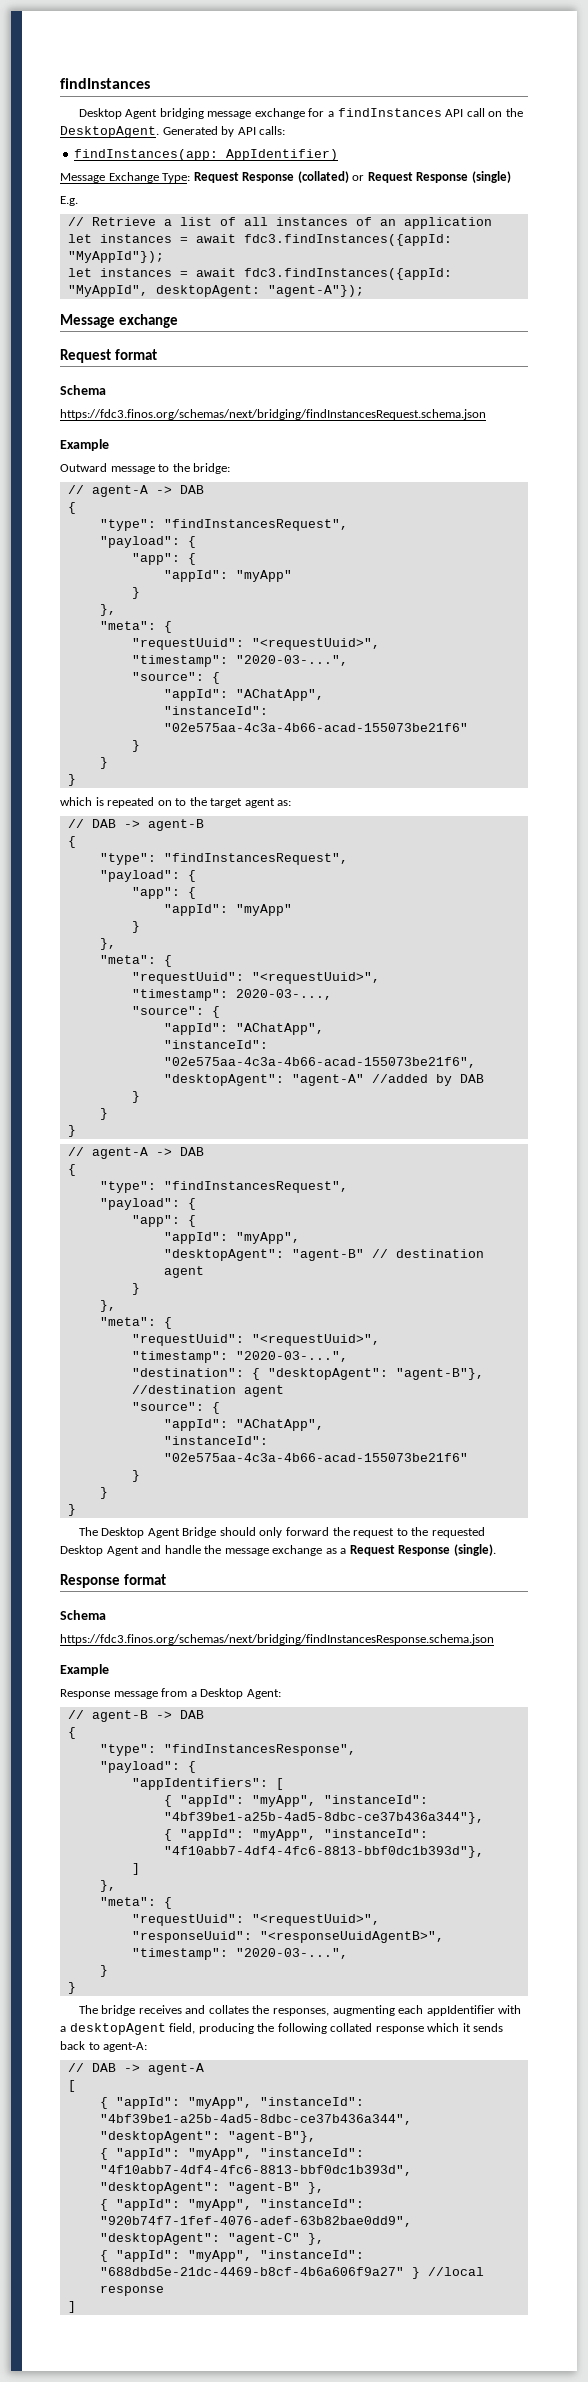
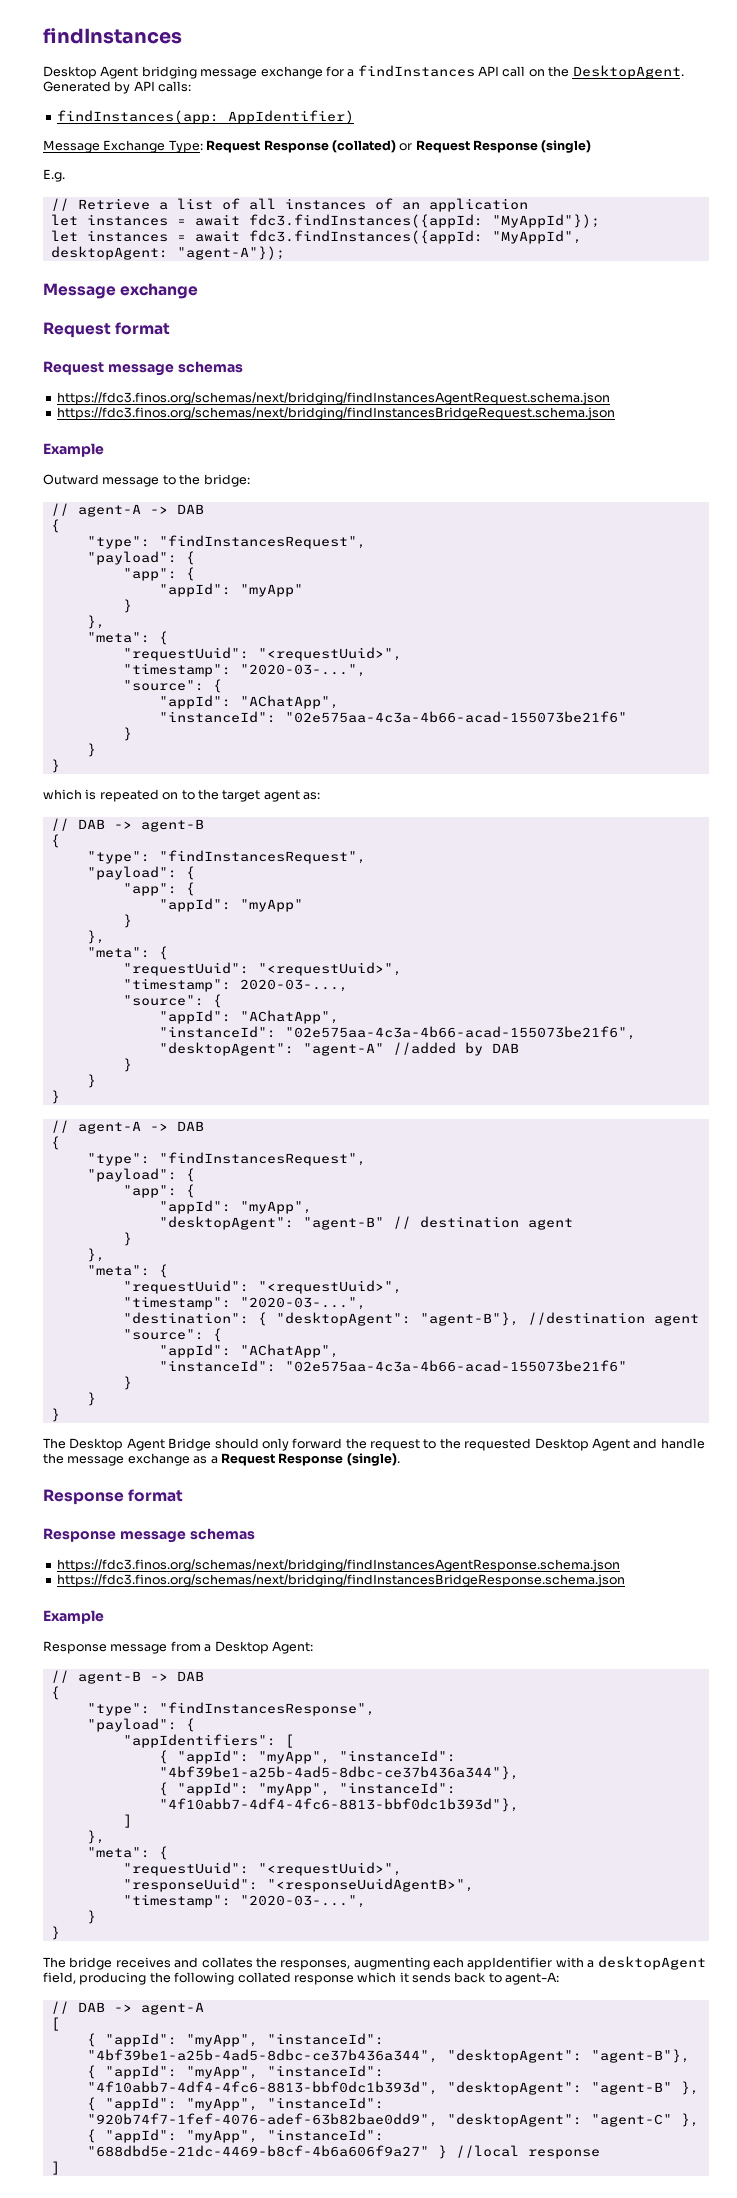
[60,385,106,395] [60,409,486,420] Schema // https://fdc3.finos.org/schemas/next/bridging/findInstancesRequest.schema.json -> [43,361,243,376] [56,392,610,405] [56,407,615,420] Request message schemas // https://fdc3.finos.org/schemas/next/bridging/findInstancesAgentRequest.schema.json // https://fdc3.finos.org/schemas/next/bridging/findInstancesBridgeRequest.schema.json
[60,1610,106,1620] [60,1634,494,1645] Schema // https://fdc3.finos.org/schemas/next/bridging/findInstancesResponse.schema.json -> [43,1528,255,1543] [56,1559,620,1572] [56,1574,625,1587] Response message schemas // https://fdc3.finos.org/schemas/next/bridging/findInstancesAgentResponse.schema.json // https://fdc3.finos.org/schemas/next/bridging/findInstancesBridgeResponse.schema.json

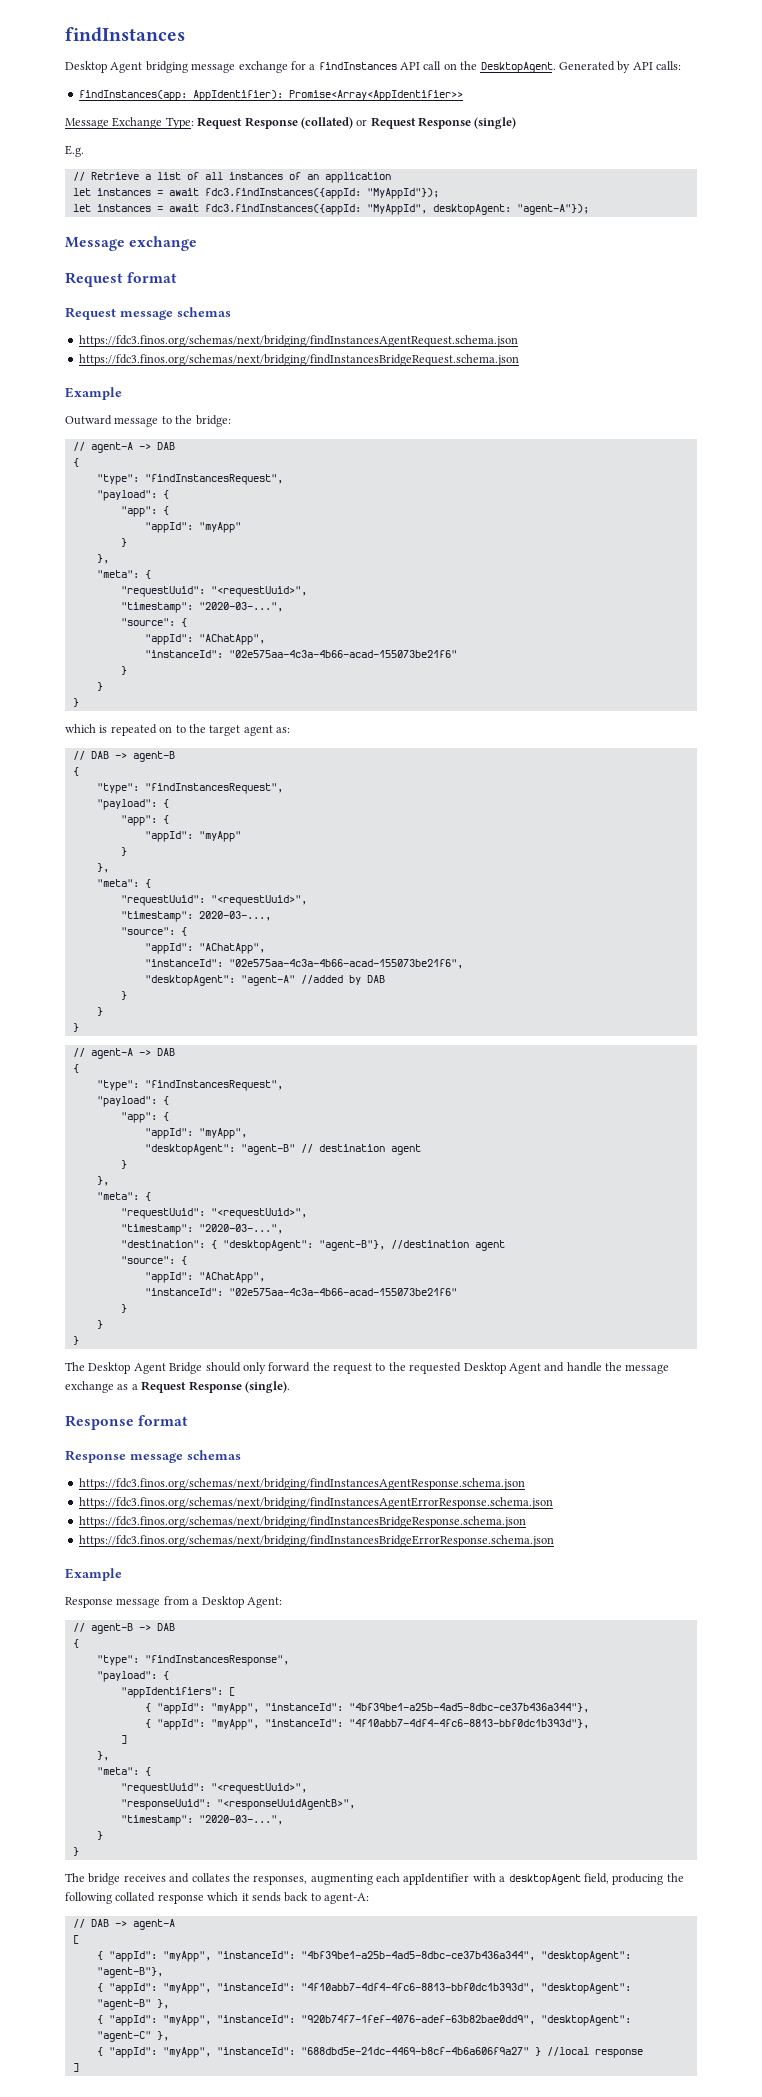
[227,110,354,124] AppIdentifier) -> [192,90,463,101] AppIdentifier): Promise<Array<AppIdentifier>>
(620, 1565) none -> [78,1497,553,1509] // https://fdc3.finos.org/schemas/next/bridging/findInstancesAgentErrorResponse.schema.json
(625, 1580) none -> [78,1535,554,1547] // https://fdc3.finos.org/schemas/next/bridging/findInstancesBridgeErrorResponse.schema.json

